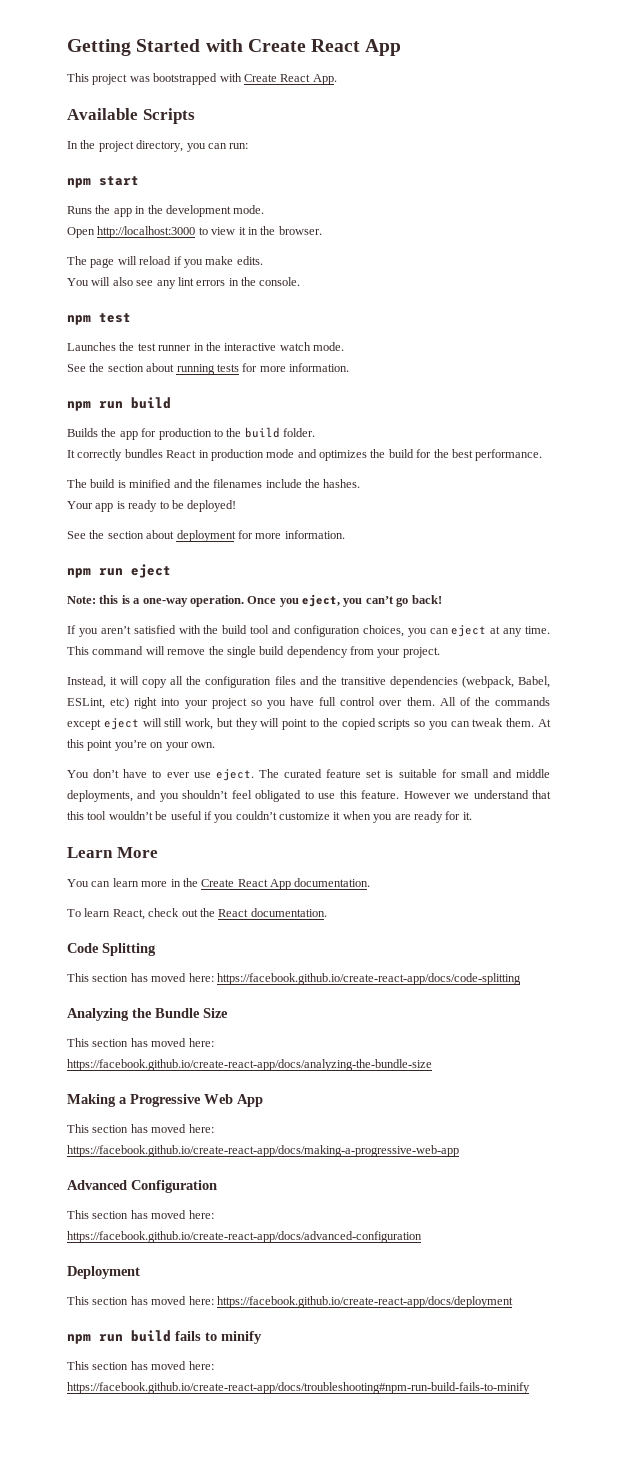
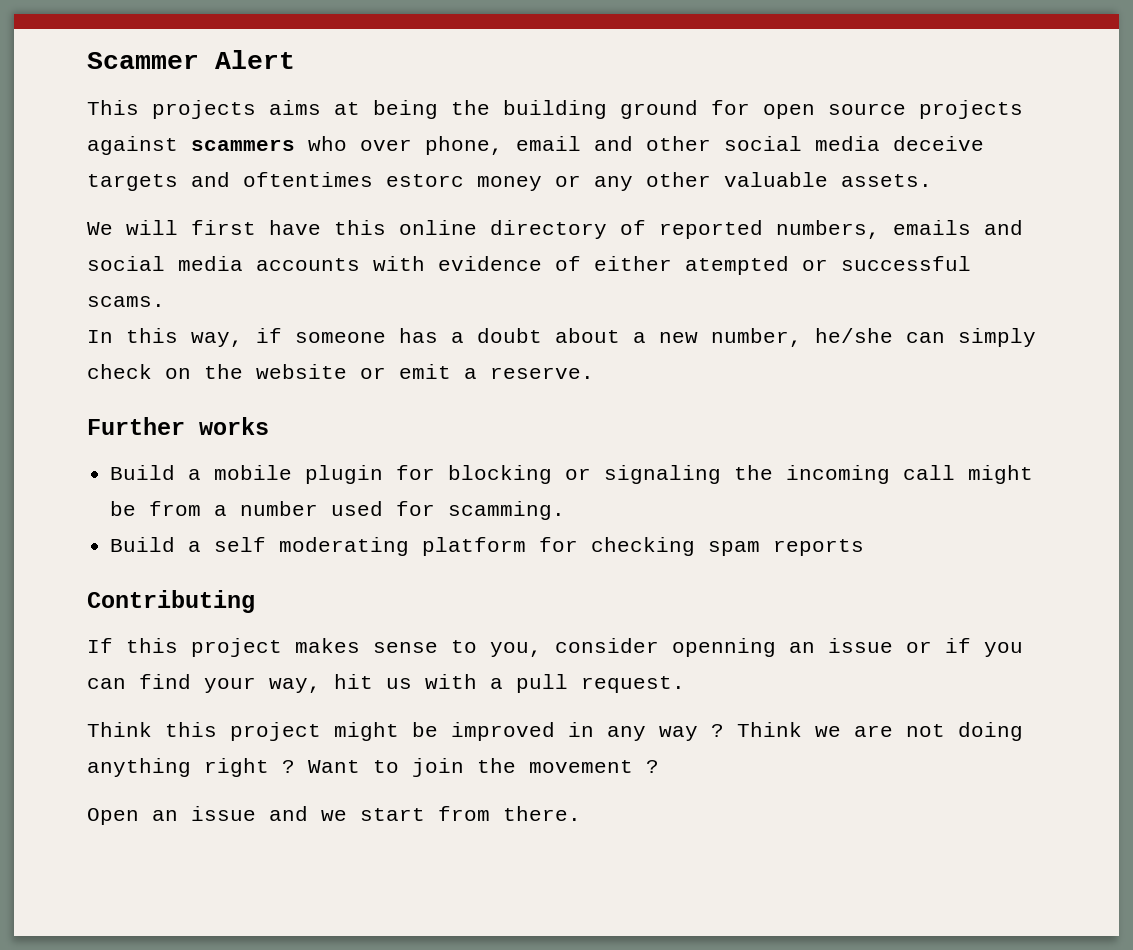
[67,39,402,56] [67,73,337,85] [67,108,195,124] [67,140,249,152] [67,176,139,188] [67,205,265,217] [67,226,322,238] [67,256,263,268] [67,277,301,289] [67,313,131,325] [67,342,344,351] [67,363,349,375] [67,397,171,411] [67,427,315,440] [67,449,543,461] [67,479,361,488] [67,500,237,512] [67,530,345,542] [67,564,171,578] [67,594,442,607] [67,625,550,637] [67,646,440,658] [67,676,550,688] [67,697,550,709] [67,718,551,730] [67,739,215,751] [67,769,550,781] [67,790,551,802] [67,811,472,823] [67,847,158,858] [67,878,371,890] [67,908,327,920] [67,943,156,956] [67,973,521,985] [67,1008,228,1021] [67,1038,214,1047] [67,1059,432,1071] [67,1094,263,1107] [67,1124,214,1133] [67,1145,459,1157] [67,1180,217,1193] [67,1210,214,1219] [67,1231,422,1243] [67,1266,140,1279] [67,1296,513,1308] [67,1330,262,1344] [67,1361,214,1370] [67,1382,530,1394] Getting Started with Create React App // This project was bootstrapped with Create React App. // Available Scripts // In the project directory, you can run: // npm start // Runs the app in the development mode. // Open http://localhost:3000 to view it in the browser. // The page will reload if you make edits. // You will also see any lint errors in the console. // npm test // Launches the test runner in the interactive watch mode. // See the section about running tests for more information. // npm run build // Builds the app for production to the build folder. // It correctly bundles React in production mode and optimizes the build for the best performance. // The build is minified and the filenames include the hashes. // Your app is ready to be deployed! // See the section about deployment for more information. // npm run eject // Note: this is a one-way operation. Once you eject, you can’t go back! // If you aren’t satisfied with the build tool and configuration choices, you can eject at any time. This command will remove the single build dependency from your project. // Instead, it will copy all the configuration files and the transitive dependencies (webpack, Babel, ESLint, etc) right into your project so you have full control over them. All of the commands except eject will still work, but they will point to the copied scripts so you can tweak them. At this point you’re on your own. // You don’t have to ever use eject. The curated feature set is suitable for small and middle deployments, and you shouldn’t feel obligated to use this feature. However we understand that this tool wouldn’t be useful if you couldn’t customize it when you are ready for it. // Learn More // You can learn more in the Create React App documentation. // To learn React, check out the React documentation. // Code Splitting // This section has moved here: https://facebook.github.io/create-react-app/docs/code-splitting // Analyzing the Bundle Size // This section has moved here: https://facebook.github.io/create-react-app/docs/analyzing-the-bundle-size // Making a Progressive Web App // This section has moved here: https://facebook.github.io/create-react-app/docs/making-a-progressive-web-app // Advanced Configuration // This section has moved here: https://facebook.github.io/create-react-app/docs/advanced-configuration // Deployment // This section has moved here: https://facebook.github.io/create-react-app/docs/deployment // npm run build fails to minify // This section has moved here: https://facebook.github.io/create-react-app/docs/troubleshooting#npm-run-build-fails-to-minify -> [87,50,295,69] [87,100,1023,119] [87,136,984,155] [87,172,932,191] [87,220,1023,239] [87,256,971,275] [87,296,165,307] [87,328,1036,347] [87,364,594,379] [87,417,269,435] [110,465,1034,484] [110,501,566,520] [110,537,865,556] [87,590,255,613] [87,638,1023,657] [87,674,685,693] [87,722,1023,741] [87,758,659,777] [87,806,581,825] Scammer Alert // This projects aims at being the building ground for open source projects against scammers who over phone, email and other social media deceive targets and oftentimes estorc money or any other valuable assets. // We will first have this online directory of reported numbers, emails and social media accounts with evidence of either atempted or successful scams. // In this way, if someone has a doubt about a new number, he/she can simply check on the website or emit a reserve. // Further works // Build a mobile plugin for blocking or signaling the incoming call might be from a number used for scamming. // Build a self moderating platform for checking spam reports // Contributing // If this project makes sense to you, consider openning an issue or if you can find your way, hit us with a pull request. // Think this project might be improved in any way ? Think we are not doing anything right ? Want to join the movement ? // Open an issue and we start from there.

